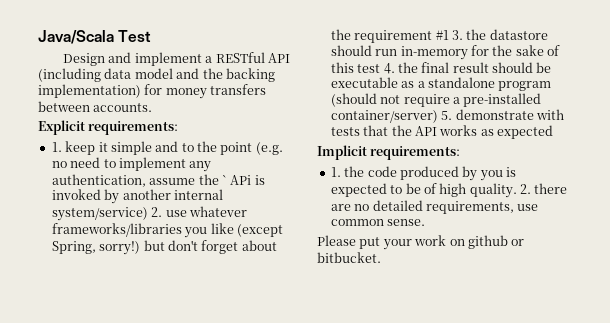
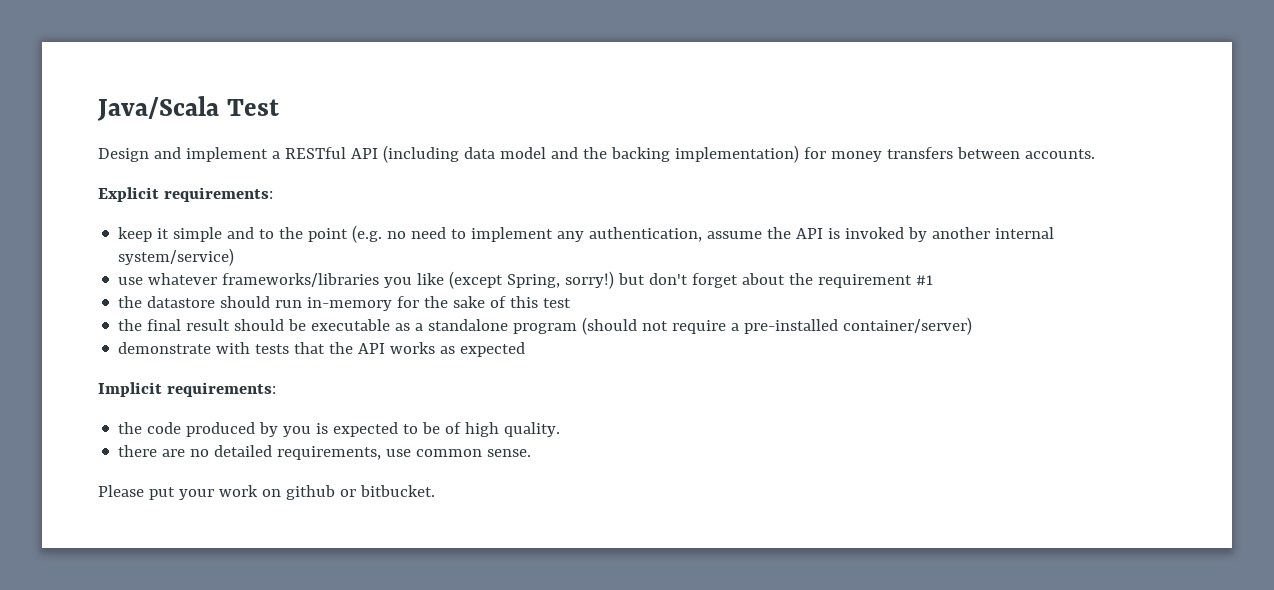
[51,142,62,152] 1. -> (273, 194) none
[221,175,252,185] ` APi -> [796,228,824,239] API
[151,207,163,217] 2. -> (235, 257) //
[451,30,463,40] 3. -> (934, 280) //
[383,63,395,74] 4. -> (572, 303) //
[441,111,453,120] 5. -> (973, 326) //
[330,167,341,177] 1. -> (276, 389) none
[520,184,531,194] 2. -> (561, 429) //

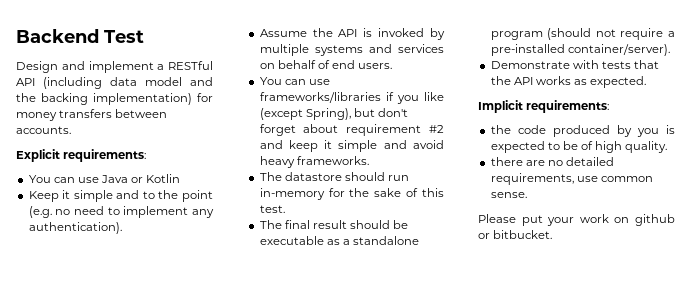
[97,96,219,121] Java/Scala -> [16,29,99,43] Backend
[118,227,153,242] keep -> [28,174,181,183] [28,191,59,202] You can use Java or Kotlin // Keep
[589,227,763,242] authentication, assume -> [28,222,122,234] [259,29,307,37] authentication). // Assume
[932,227,1055,239] [118,248,235,266] [118,273,380,287] another internal system/service) // use whatever frameworks/libraries -> [259,44,444,56] [259,60,393,69] [259,77,330,85] [259,92,394,103] multiple systems and services on behalf of end users. // You can use frameworks/libraries if
[507,271,615,289] Spring, sorry!) -> [305,108,351,120] Spring),
[789,273,934,288] [118,296,143,308] the requirement #1 // the -> [346,124,444,136] [259,140,444,152] [259,156,369,168] [259,172,282,181] requirement #2 and keep it simple and avoid heavy frameworks. // The
[543,298,572,308] [118,319,143,331] test // the -> [259,205,285,213] [259,220,282,229] test. // The
[843,317,973,335] [118,342,212,354] container/server) // demonstrate -> [567,44,670,56] [490,61,570,69] container/server). // Demonstrate
[460,342,526,357] expected -> [590,76,647,88] expected.

